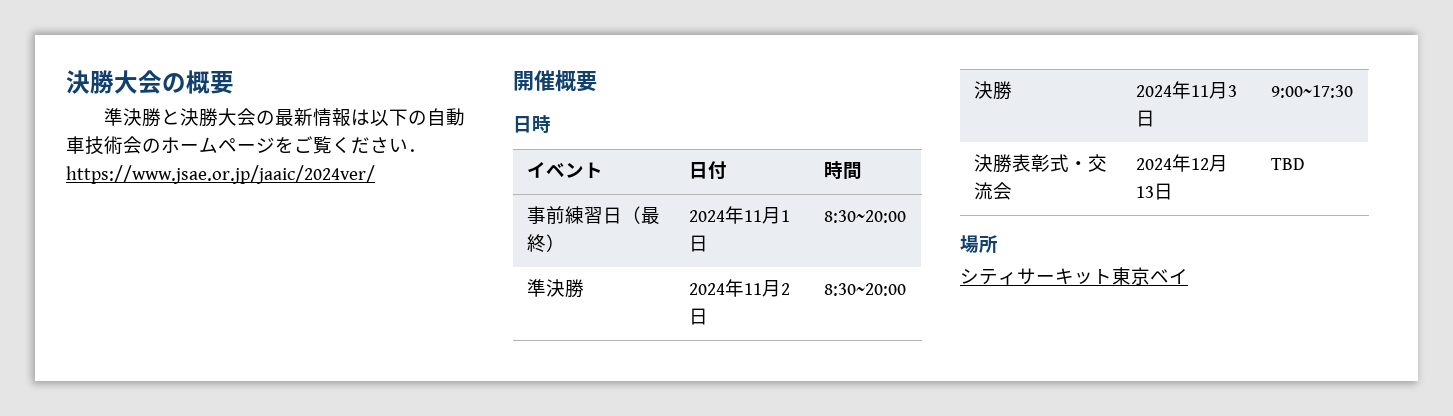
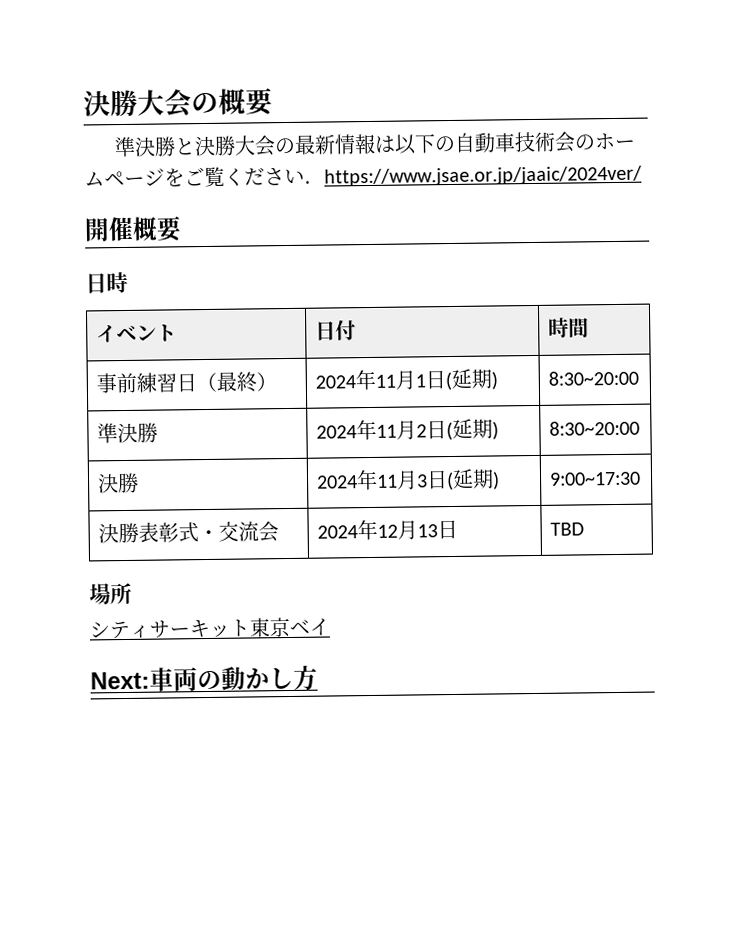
(708, 243) none -> [444,368,498,391] (延期)
(708, 316) none -> [445,418,499,441] (延期)
(1155, 118) none -> [445,468,500,491] (延期)
(1188, 276) none -> [90,665,318,692] // Next:車両の動かし方

